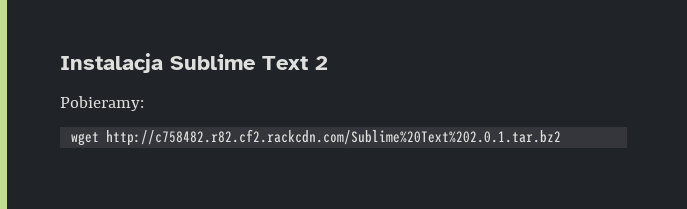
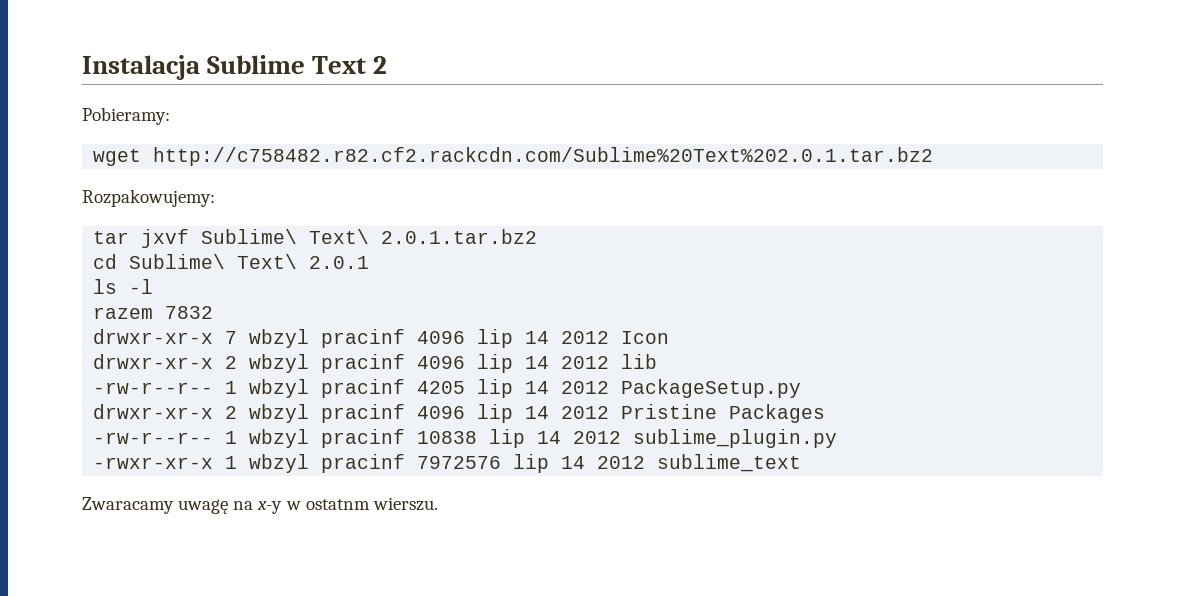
(562, 137) none -> [82,189,215,207] [93,229,538,248] [93,254,370,269] [93,279,154,294] [93,306,214,319] [93,329,670,348] [93,354,658,373] [93,379,802,398] [93,404,826,423] [93,429,838,448] [93,454,802,473] [82,497,438,514] // Rozpakowujemy: // tar jxvf Sublime\ Text\ 2.0.1.tar.bz2 // cd Sublime\ Text\ 2.0.1 // ls -l // razem 7832 // drwxr-xr-x 7 wbzyl pracinf 4096 lip 14 2012 Icon // drwxr-xr-x 2 wbzyl pracinf 4096 lip 14 2012 lib // -rw-r--r-- 1 wbzyl pracinf 4205 lip 14 2012 PackageSetup.py // drwxr-xr-x 2 wbzyl pracinf 4096 lip 14 2012 Pristine Packages // -rw-r--r-- 1 wbzyl pracinf 10838 lip 14 2012 sublime_plugin.py // -rwxr-xr-x 1 wbzyl pracinf 7972576 lip 14 2012 sublime_text // Zwaracamy uwagę na x-y w ostatnm wierszu.

